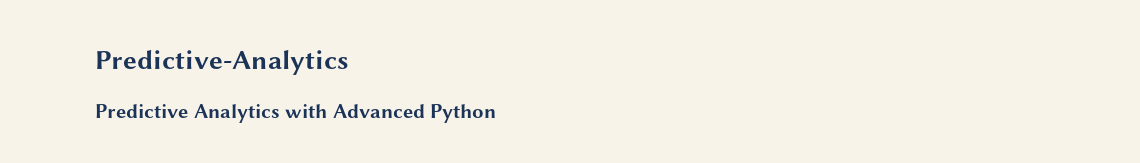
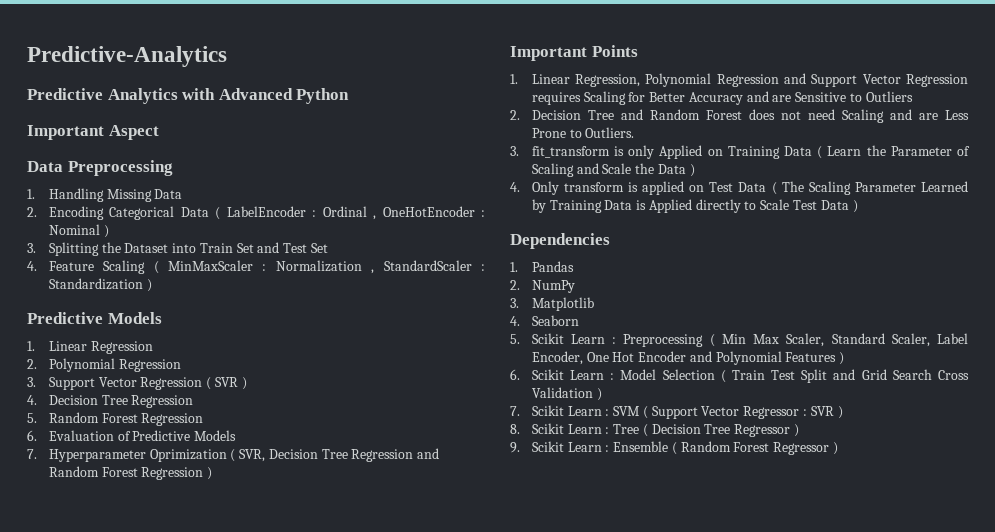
(497, 113) none -> [27,125,159,140] [27,160,173,176] [27,188,183,202] [27,206,485,220] [48,224,109,238] [27,242,328,256] [27,260,486,274] [48,278,152,292] [27,312,162,324] [27,341,153,354] [27,358,181,372] [27,377,247,390] [27,395,194,408] [27,412,204,426] [27,430,237,441] [27,448,440,462] [48,466,213,480] [510,45,638,61] [510,73,968,87] [531,91,913,105] [510,109,969,123] [531,127,635,138] [510,145,970,159] [531,163,695,177] [510,181,968,195] [531,199,858,213] [510,233,610,249] [510,261,574,272] [510,280,575,293] [510,297,594,311] [510,315,579,326] [510,333,968,347] [531,351,845,365] [510,369,969,383] [531,387,602,401] [510,405,843,419] [510,423,799,437] [510,441,838,455] // Important Aspect // Data Preprocessing // 1. Handling Missing Data // 2. Encoding Categorical Data ( LabelEncoder : Ordinal , OneHotEncoder : Nominal ) // 3. Splitting the Dataset into Train Set and Test Set // 4. Feature Scaling ( MinMaxScaler : Normalization , StandardScaler : Standardization ) // Predictive Models // 1. Linear Regression // 2. Polynomial Regression // 3. Support Vector Regression ( SVR ) // 4. Decision Tree Regression // 5. Random Forest Regression // 6. Evaluation of Predictive Models // 7. Hyperparameter Oprimization ( SVR, Decision Tree Regression and Random Forest Regression ) // Important Points // 1. Linear Regression, Polynomial Regression and Support Vector Regression requires Scaling for Better Accuracy and are Sensitive to Outliers // 2. Decision Tree and Random Forest does not need Scaling and are Less Prone to Outliers. // 3. fit_transform is only Applied on Training Data ( Learn the Parameter of Scaling and Scale the Data ) // 4. Only transform is applied on Test Data ( The Scaling Parameter Learned by Training Data is Applied directly to Scale Test Data ) // Dependencies // 1. Pandas // 2. NumPy // 3. Matplotlib // 4. Seaborn // 5. Scikit Learn : Preprocessing ( Min Max Scaler, Standard Scaler, Label Encoder, One Hot Encoder and Polynomial Features ) // 6. Scikit Learn : Model Selection ( Train Test Split and Grid Search Cross Validation ) // 7. Scikit Learn : SVM ( Support Vector Regressor : SVR ) // 8. Scikit Learn : Tree ( Decision Tree Regressor ) // 9. Scikit Learn : Ensemble ( Random Forest Regressor )

